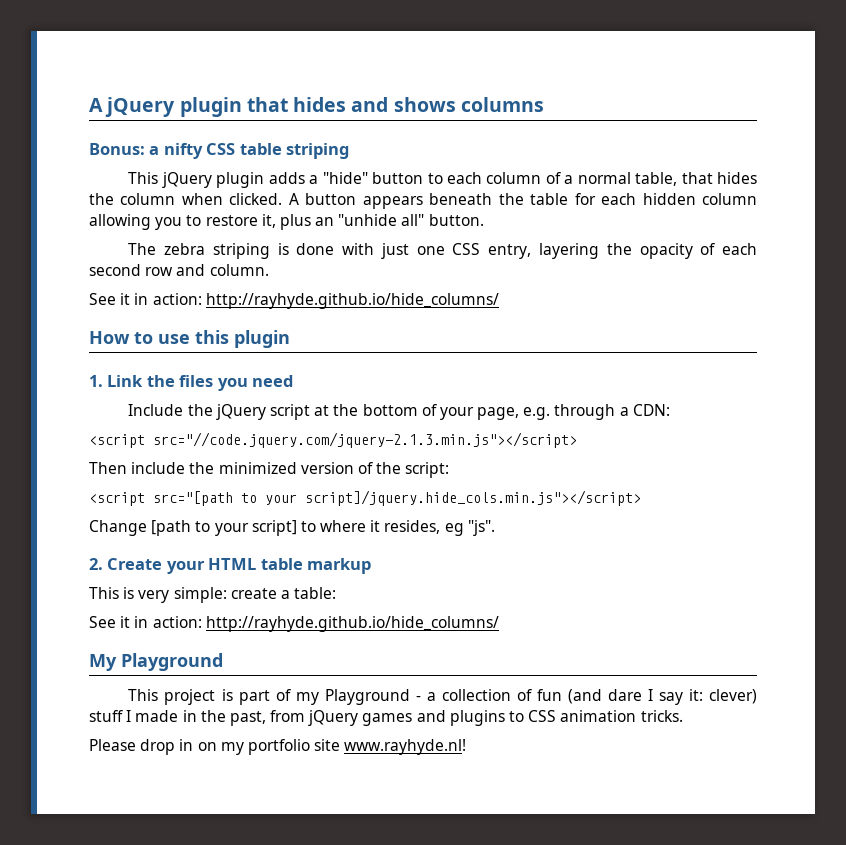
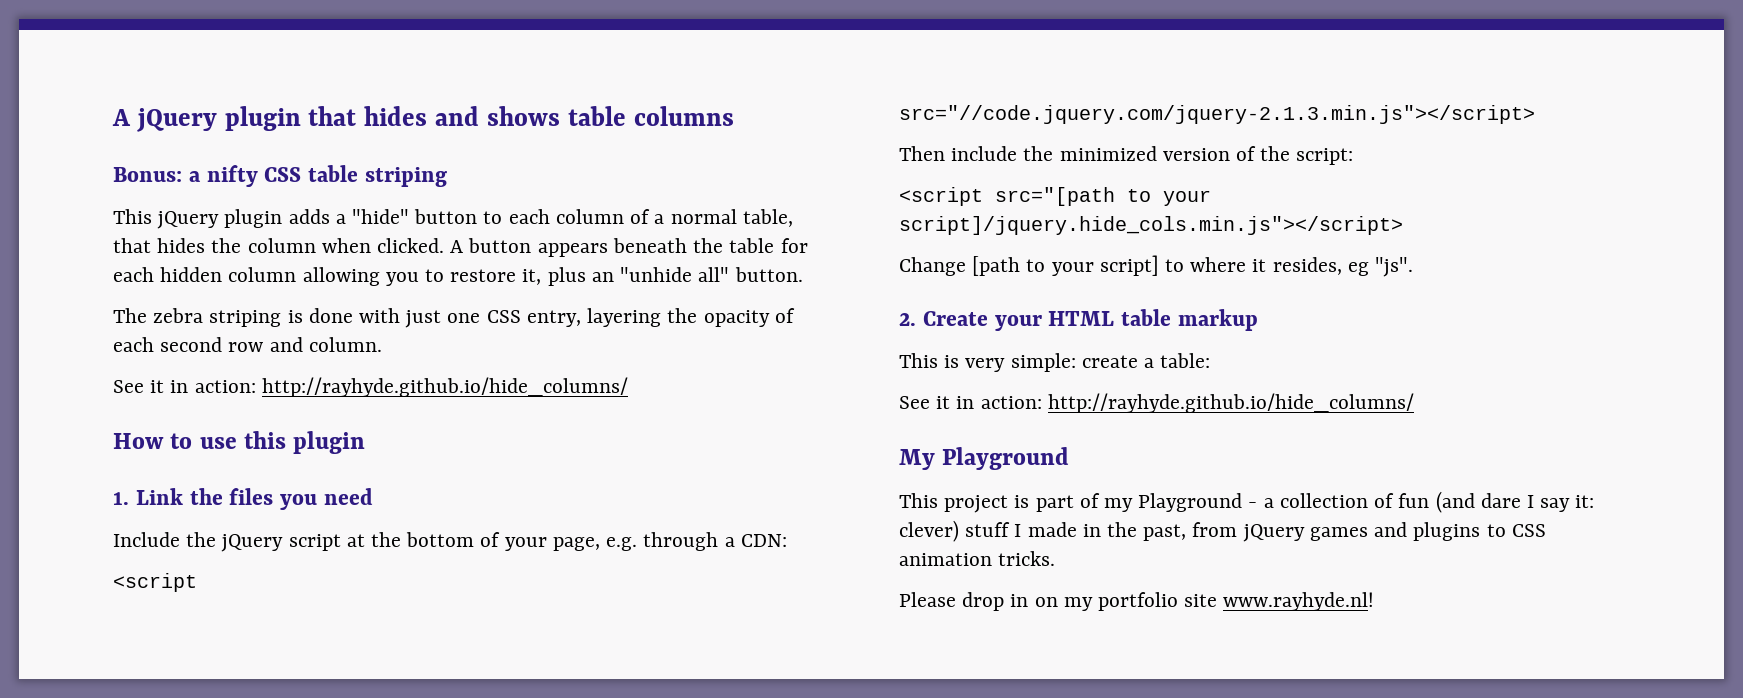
(456, 104) none -> [567,106,626,126] table

